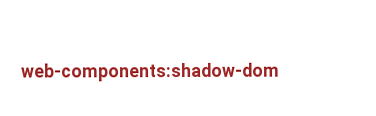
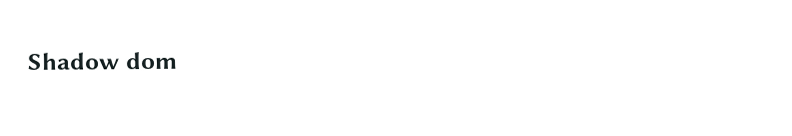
[21,62,280,82] web-components:shadow-dom -> [27,51,177,70] Shadow dom

